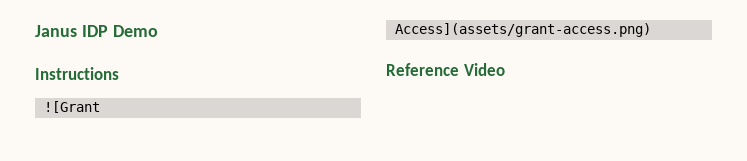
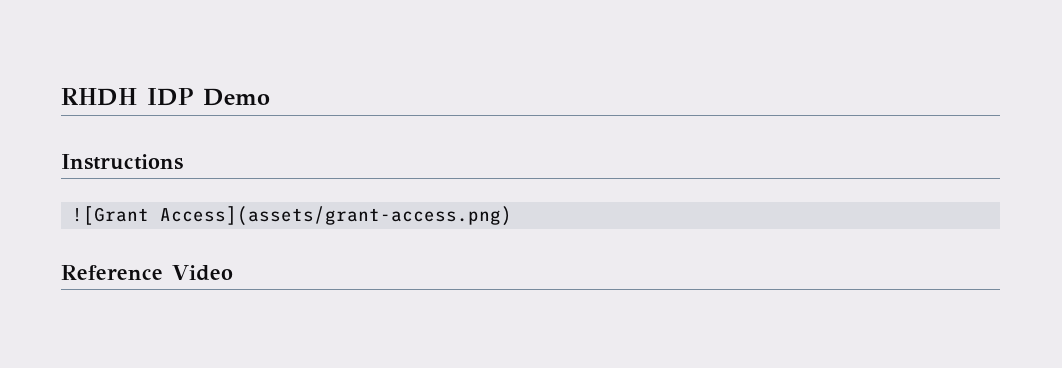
[35,25,77,37] Janus -> [61,88,137,106] RHDH

